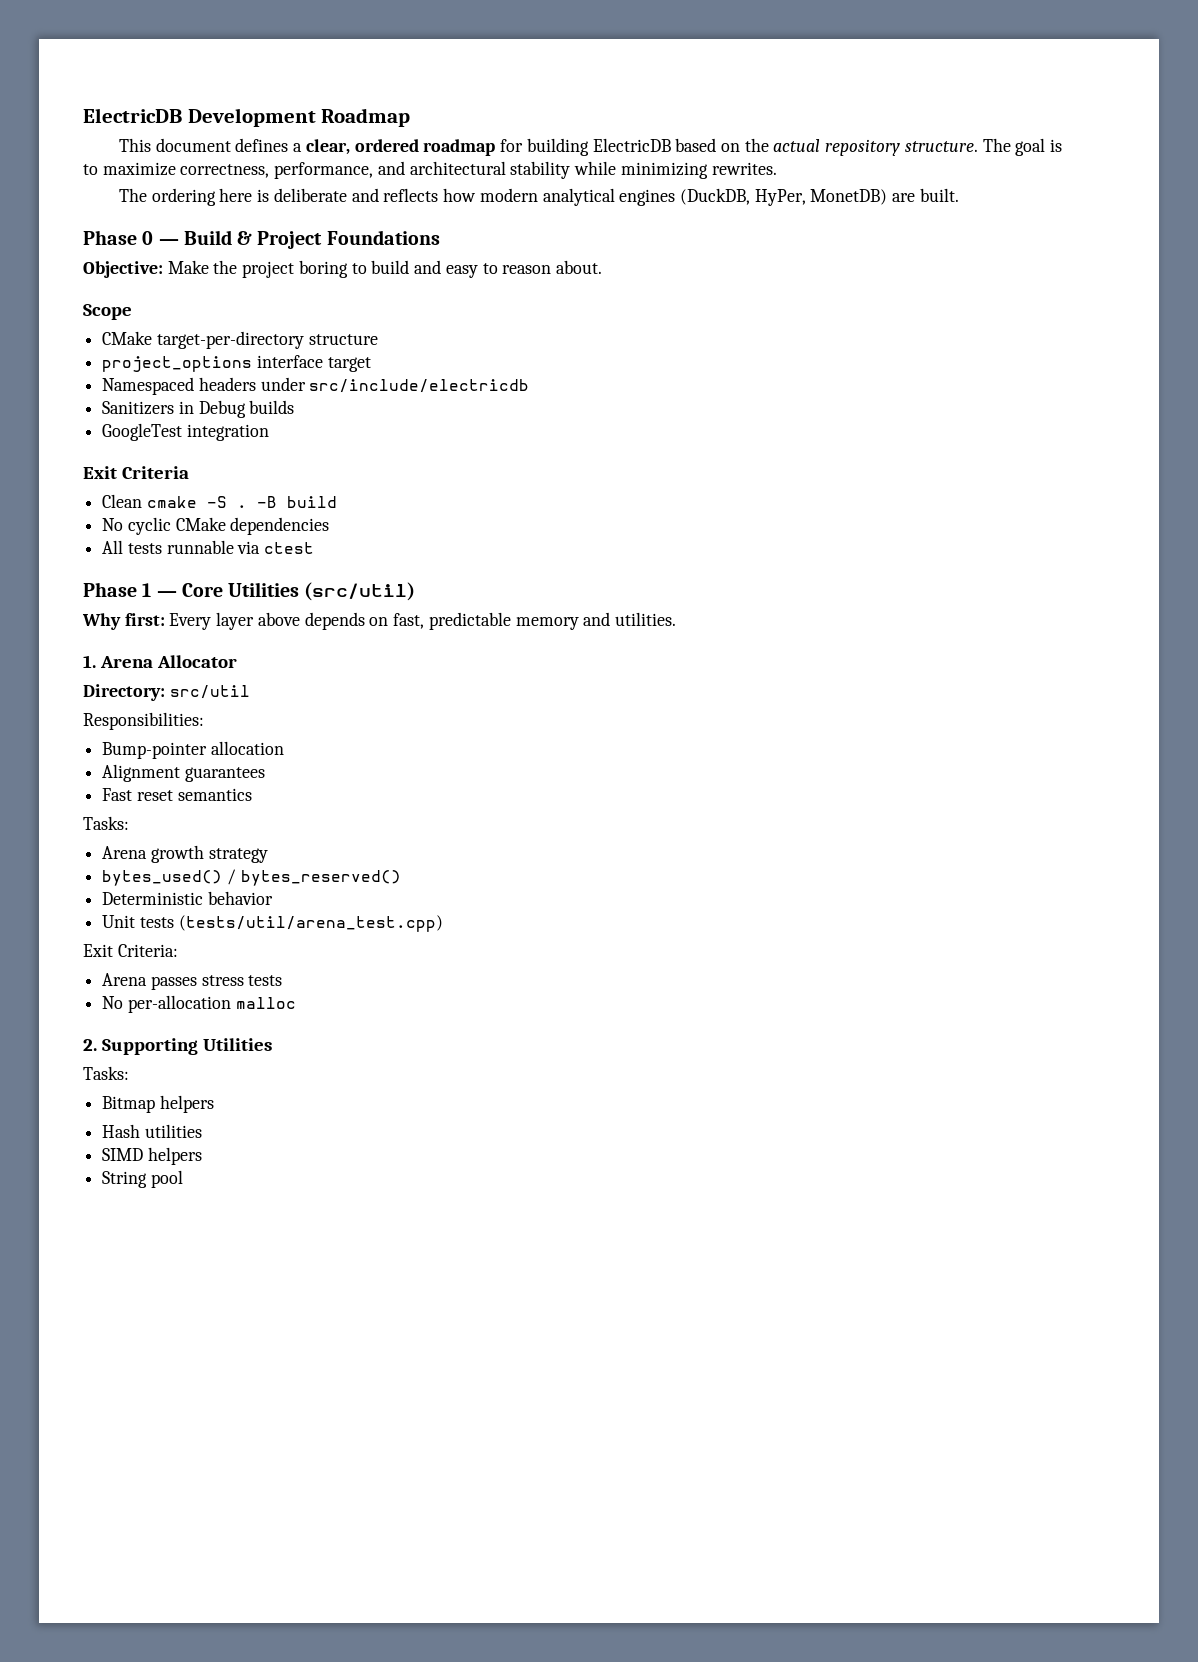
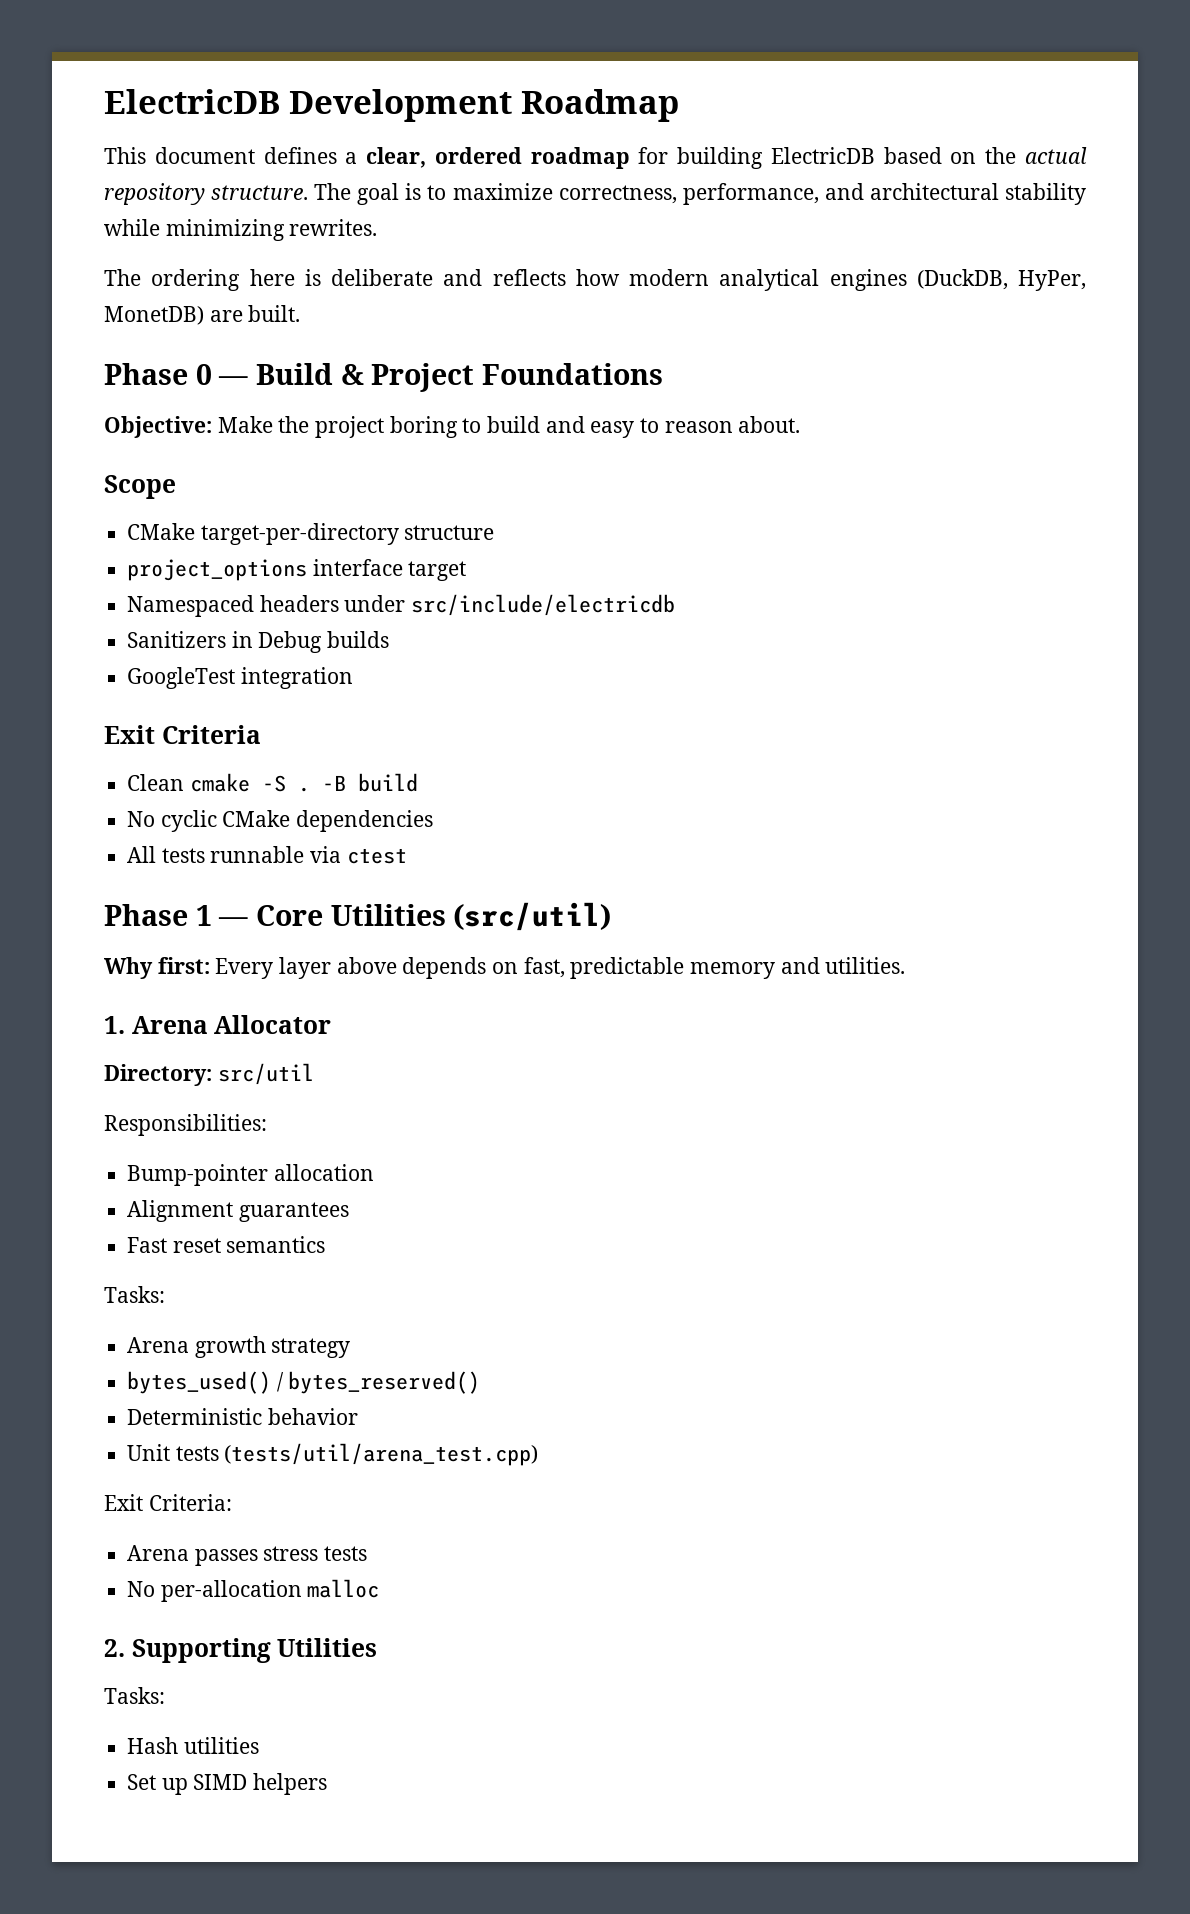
[102,1095,214,1113] // Bitmap helpers -> (165, 1695) none
(202, 1131) none -> [127,1774,188,1795] Set up
[102,1170,183,1188] // String pool -> (328, 1784) none

